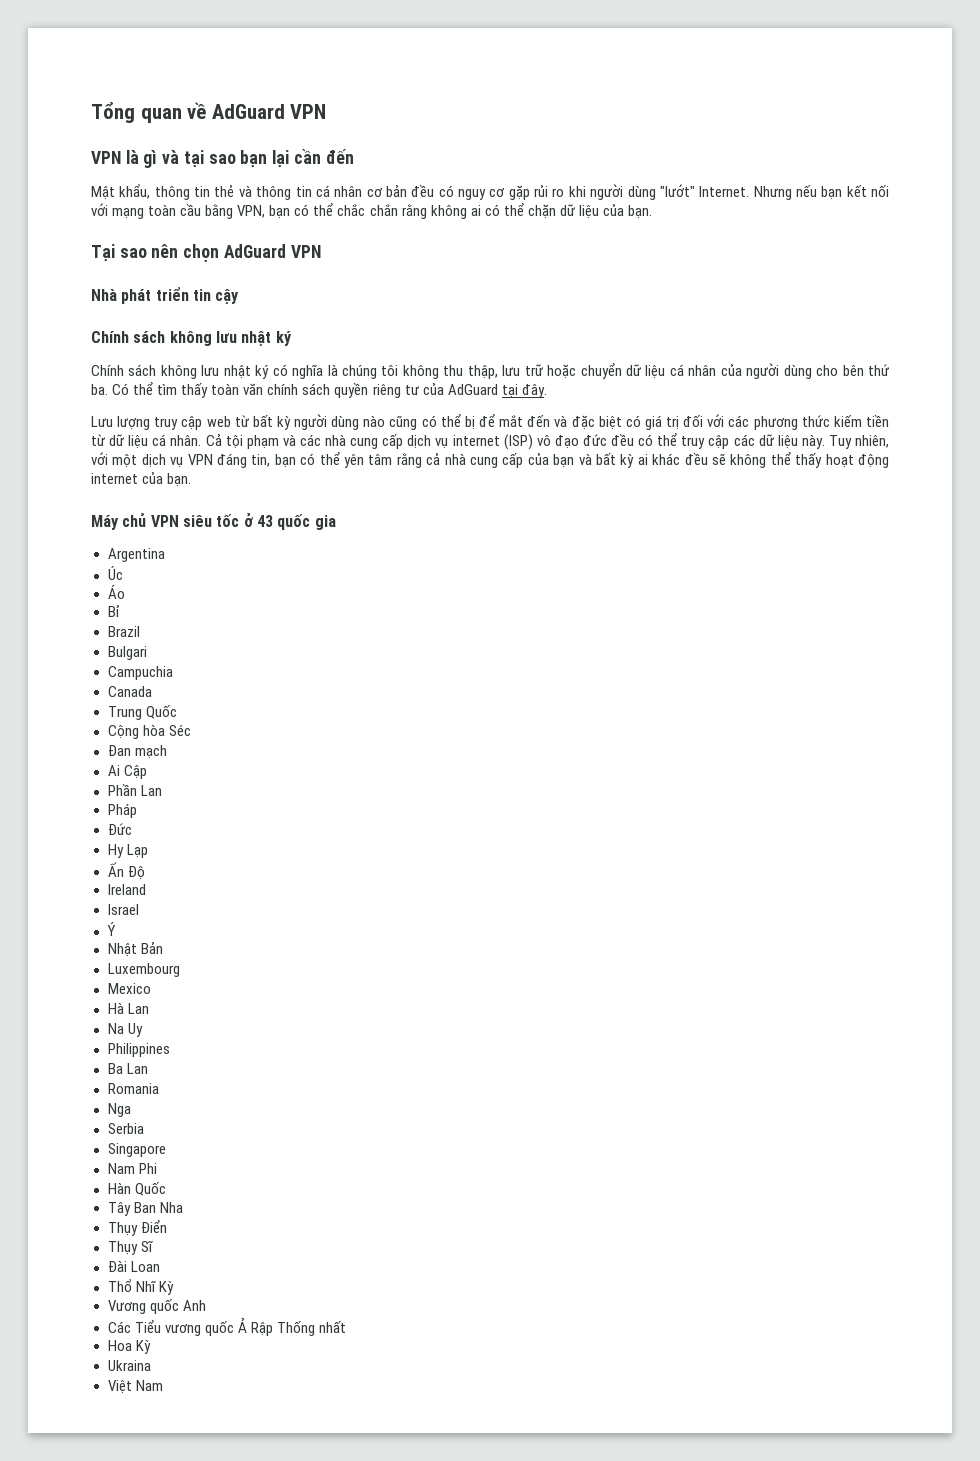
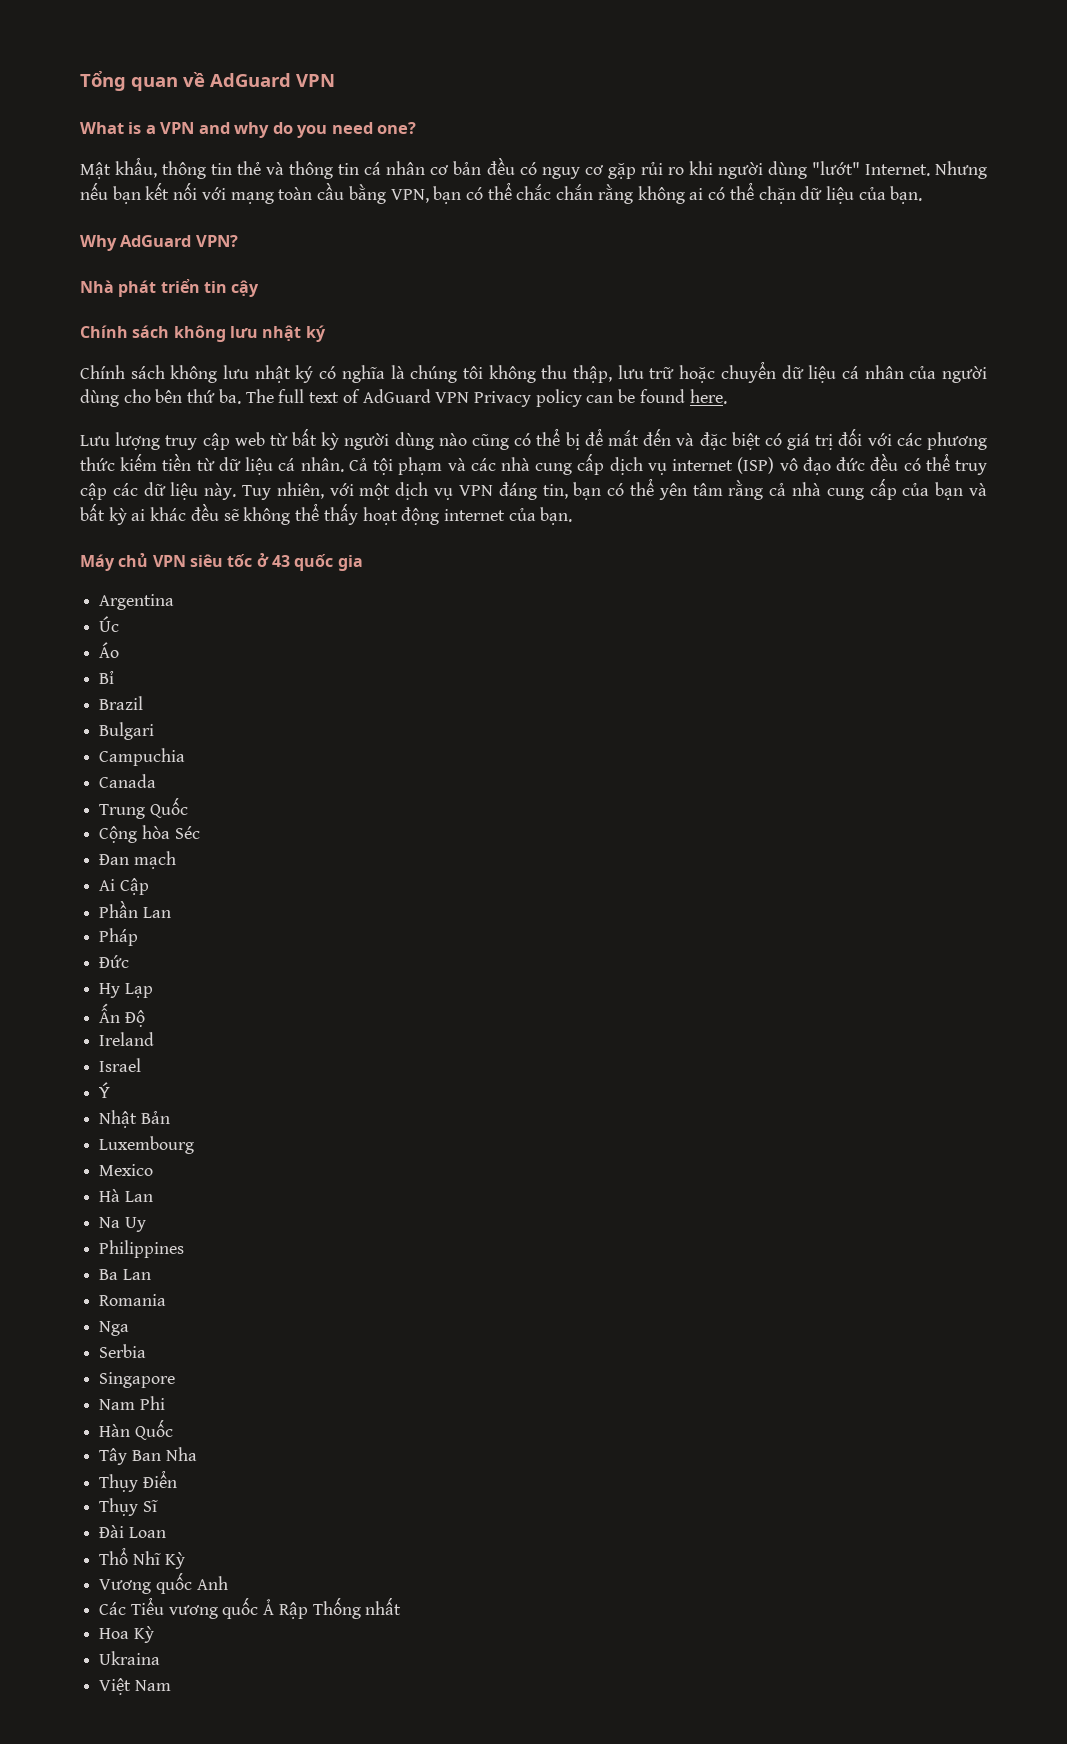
[91,149,354,168] VPN là gì và tại sao bạn lại cần đến -> [80,122,417,138] What is a VPN and why do you need one?
[91,244,321,262] Tại sao nên chọn AdGuard VPN -> [80,235,238,251] Why AdGuard VPN?
[112,382,547,398] Có thể tìm thấy toàn văn chính sách quyền riêng tư của AdGuard tại đây. -> [245,389,727,407] The full text of AdGuard VPN Privacy policy can be found here.

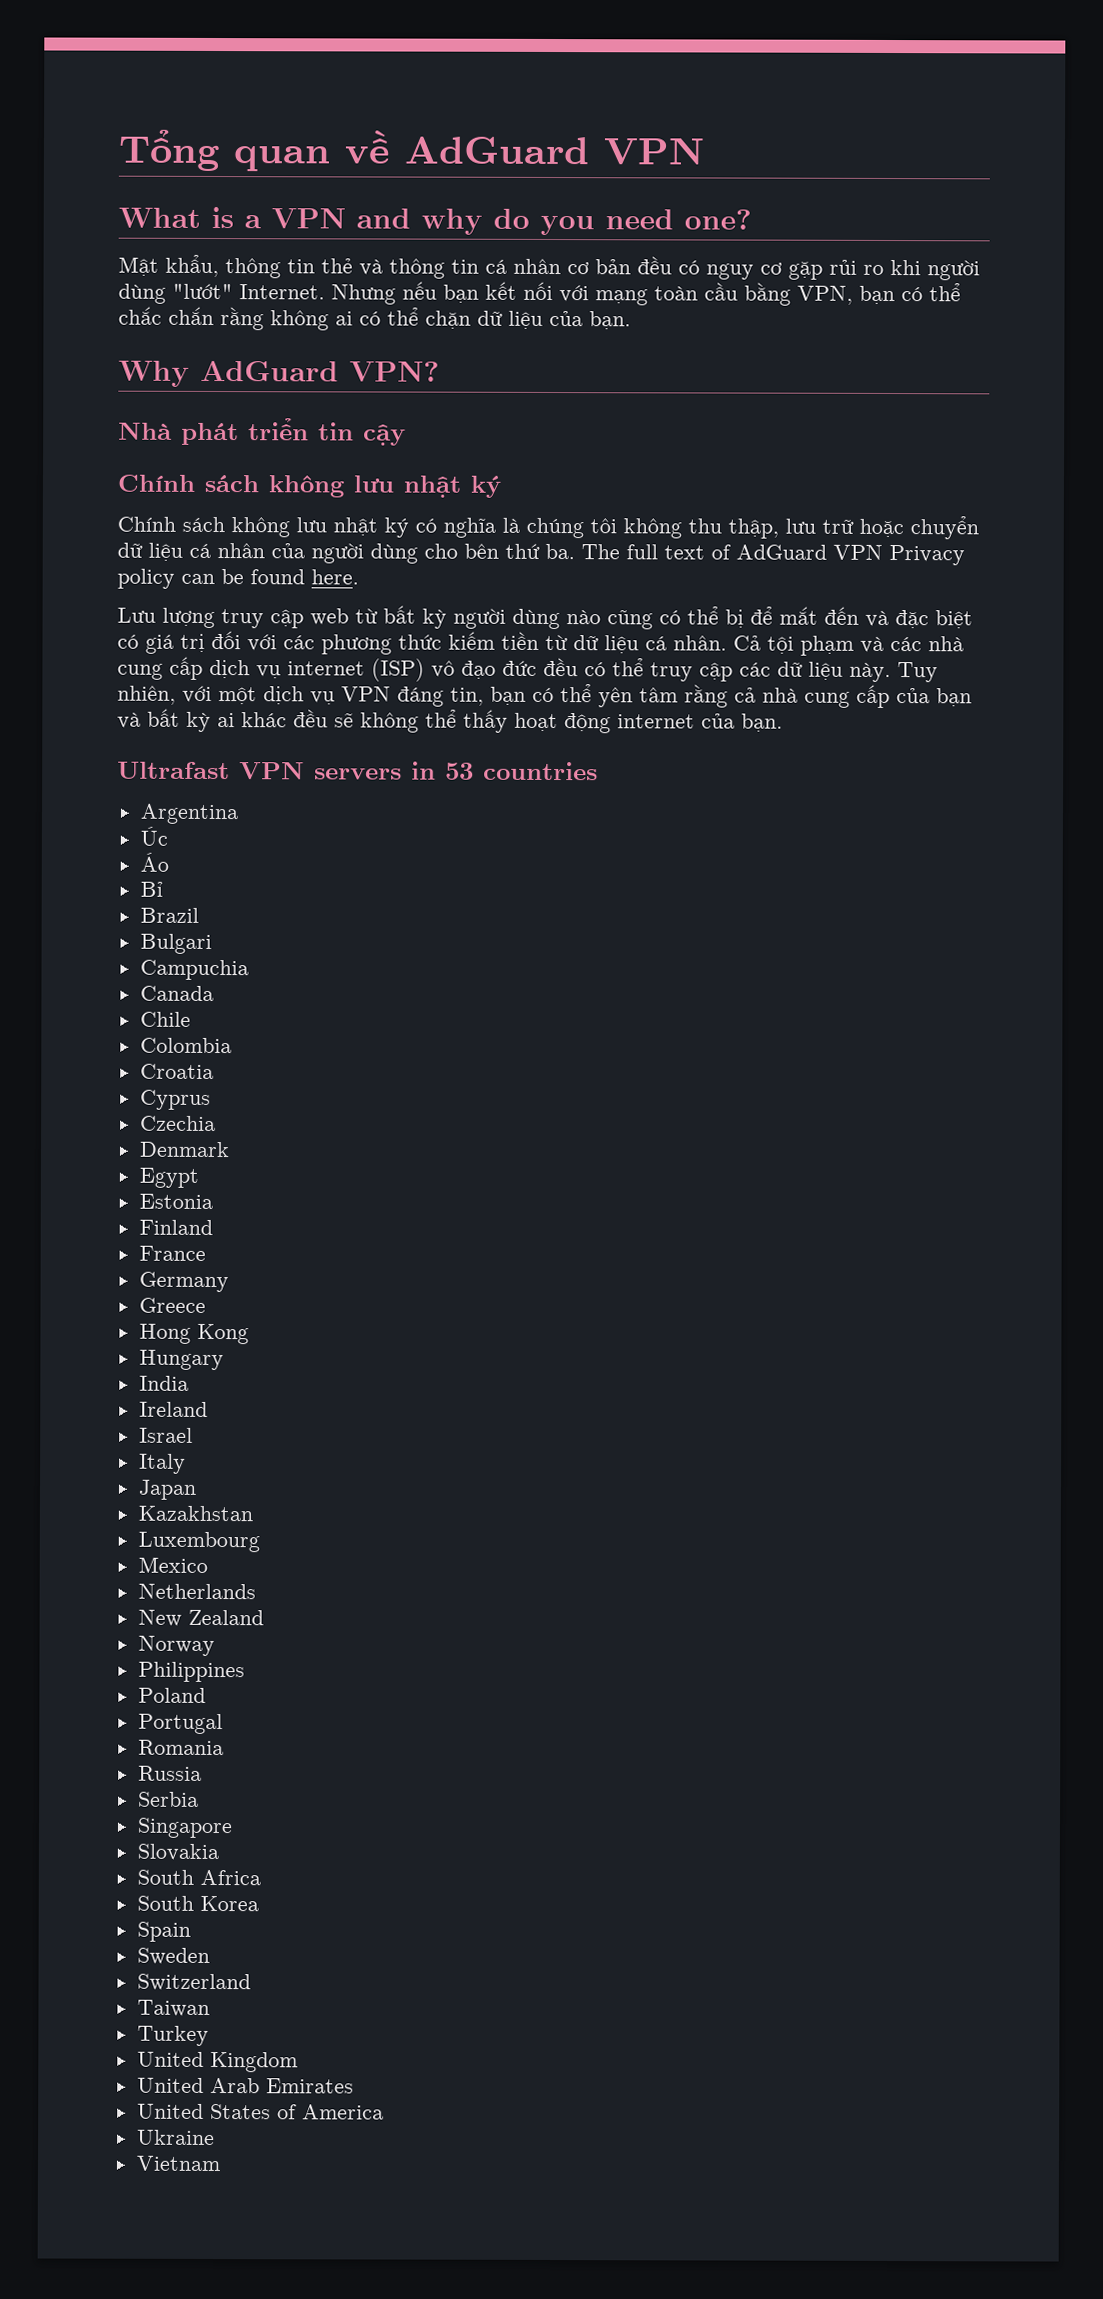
[80,553,363,571] Máy chủ VPN siêu tốc ở 43 quốc gia -> [117,761,598,781] Ultrafast VPN servers in 53 countries
[99,797,188,819] [99,825,200,843] [99,851,176,869] [99,878,149,895] [99,900,171,918] [99,928,139,946] [99,955,130,968] [99,983,153,998] [99,1003,145,1027] Trung Quốc // Cộng hòa Séc // Đan mạch // Ai Cập // Phần Lan // Pháp // Đức // Hy Lạp // Ấn Độ -> [139,1011,191,1027] [139,1037,232,1054] [139,1063,214,1079] [139,1089,211,1110] [139,1115,216,1132] [138,1141,230,1158] [138,1167,199,1188] [138,1193,213,1209] [138,1219,213,1235] [138,1245,206,1261] [138,1271,229,1293] [138,1297,206,1313] [138,1323,249,1345] [138,1349,224,1371] [138,1375,189,1391] Chile // Colombia // Croatia // Cyprus // Czechia // Denmark // Egypt // Estonia // Finland // France // Germany // Greece // Hong Kong // Hungary // India
[99,1082,111,1098] [99,1110,170,1128] Ý // Nhật Bản -> [138,1453,186,1474] [137,1479,197,1500] [137,1505,253,1522] Italy // Japan // Kazakhstan
[99,1189,153,1202] [99,1217,146,1232] Hà Lan // Na Uy -> [137,1583,256,1600] [137,1609,264,1627] [137,1635,215,1657] Netherlands // New Zealand // Norway
[99,1269,151,1280] Ba Lan -> [137,1687,206,1703] [137,1713,223,1735] Poland // Portugal
[99,1321,130,1336] Nga -> [137,1765,202,1781] Russia
[99,1396,165,1410] [99,1419,173,1440] [99,1447,197,1465] [99,1470,177,1492] [99,1498,158,1516] [99,1525,166,1538] [99,1547,185,1569] [99,1572,228,1594] [99,1597,402,1619] [99,1626,154,1643] [99,1651,161,1665] [99,1678,171,1695] Nam Phi // Hàn Quốc // Tây Ban Nha // Thụy Điển // Thụy Sĩ // Đài Loan // Thổ Nhĩ Kỳ // Vương quốc Anh // Các Tiểu vương quốc Ả Rập Thống nhất // Hoa Kỳ // Ukraina // Việt Nam -> [136,1843,219,1862] [136,1869,261,1886] [136,1895,259,1912] [136,1921,191,1942] [136,1947,210,1965] [136,1973,251,1992] [136,1999,210,2017] [136,2025,209,2046] [136,2051,298,2073] [136,2077,354,2094] [136,2103,384,2120] [136,2129,215,2146] [135,2155,221,2172] Slovakia // South Africa // South Korea // Spain // Sweden // Switzerland // Taiwan // Turkey // United Kingdom // United Arab Emirates // United States of America // Ukraine // Vietnam

